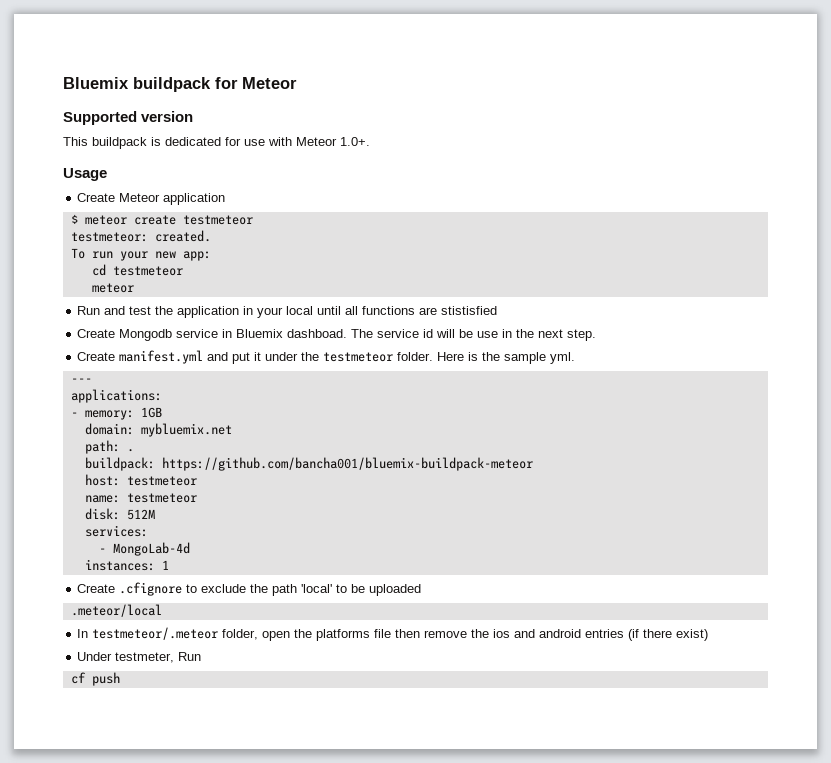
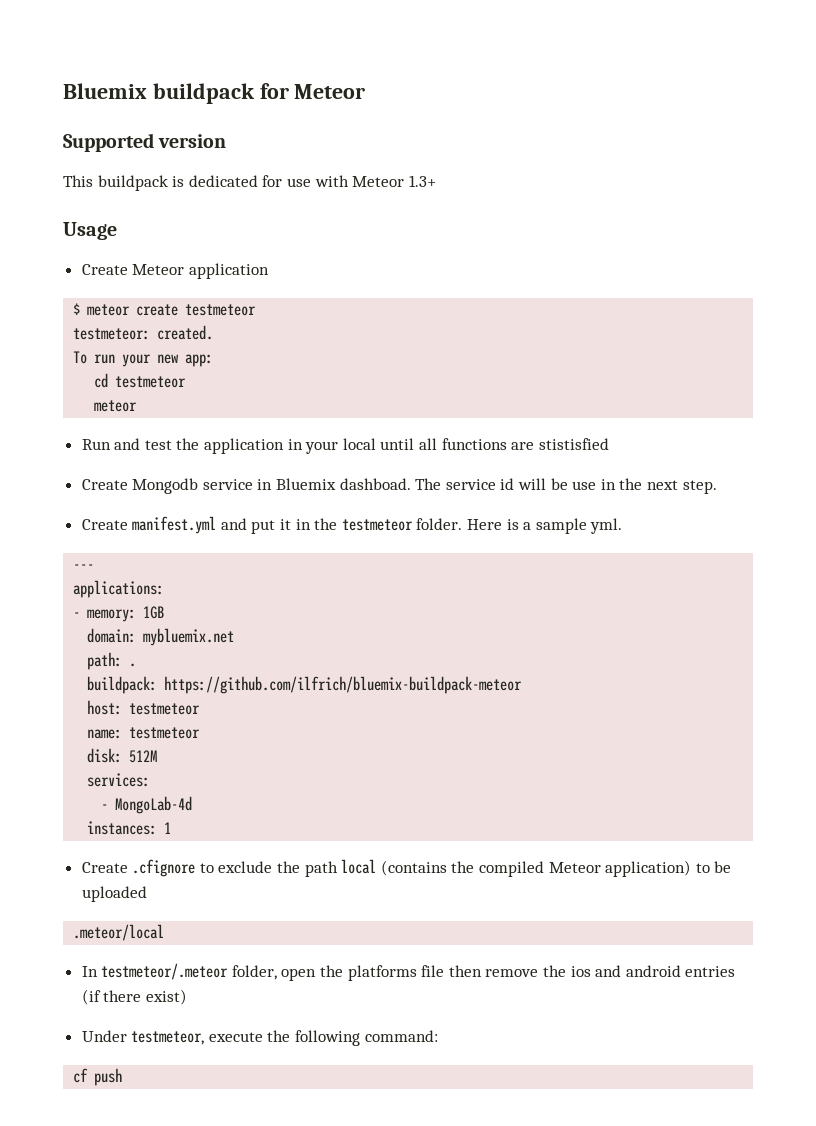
[340,137,370,146] 1.0+. -> [408,175,436,187] 1.3+
[265,352,299,361] under -> [295,519,311,530] in
[482,352,501,361] the -> [523,522,532,530] a
[161,457,533,471] https://github.com/bancha001/bluemix-buildpack-meteor -> [164,676,523,694] https://github.com/ilfrich/bluemix-buildpack-meteor
[301,584,333,593] 'local' -> [341,859,692,877] local (contains the compiled Meteor application)
[115,652,202,663] testmeter, Run -> [131,1030,438,1046] testmeteor, execute the following command:

